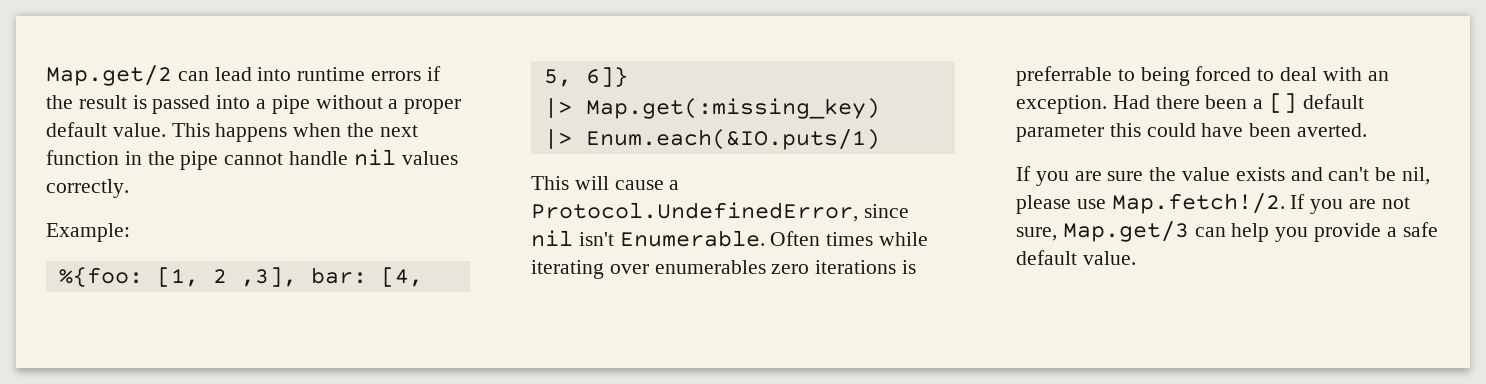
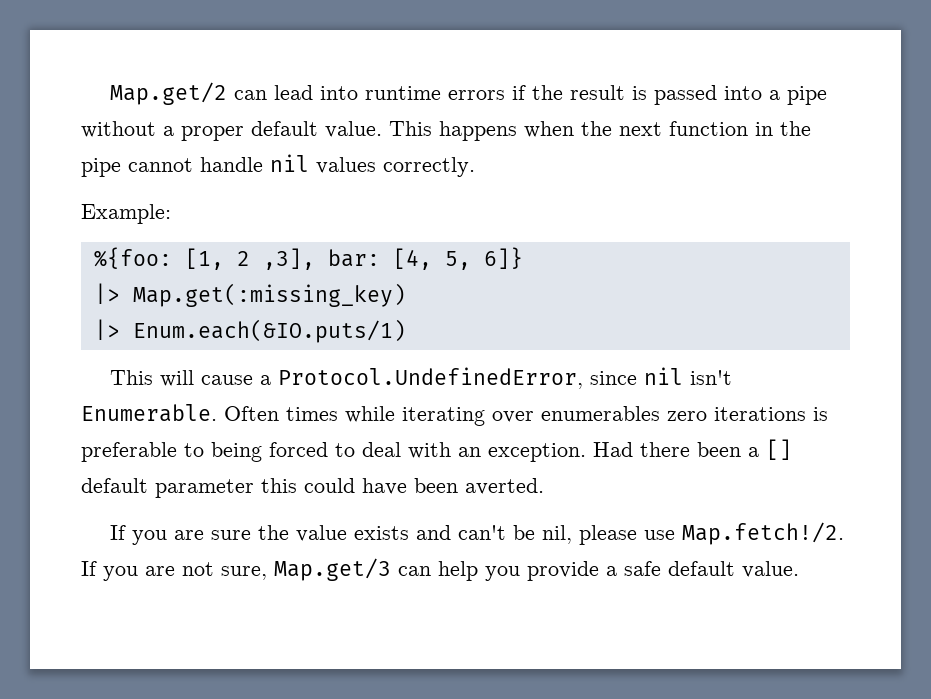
[1016,66,1112,86] preferrable -> [81,442,177,462] preferable

